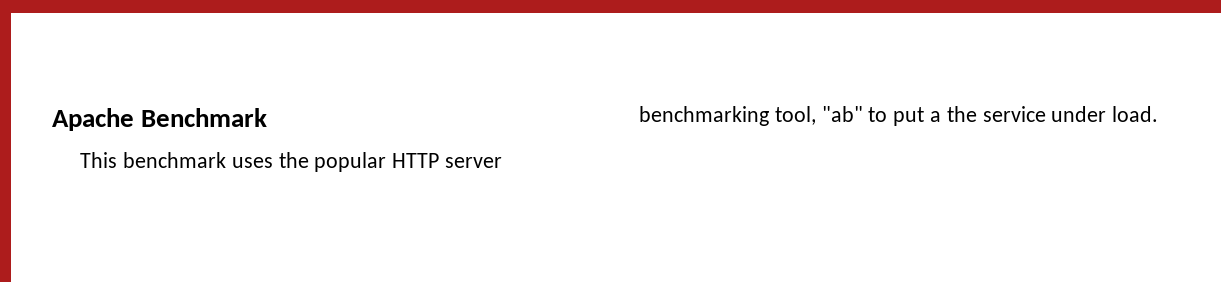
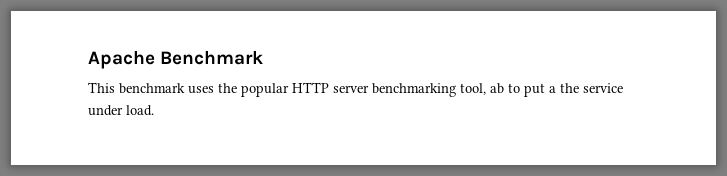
[821,106,863,122] "ab" -> [490,83,504,94] ab

